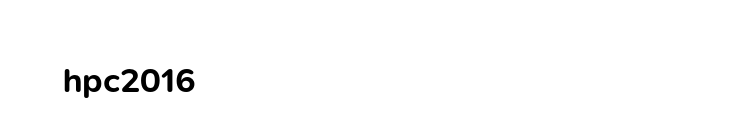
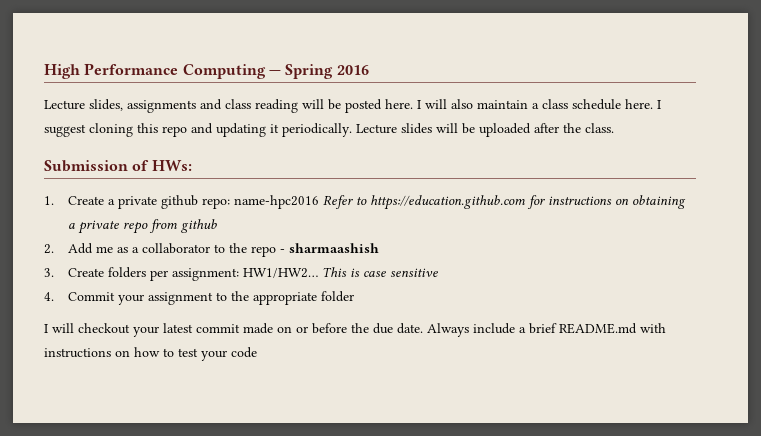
[63,68,196,98] hpc2016 -> [44,63,369,79] [44,99,661,113] [44,123,614,137] [44,160,192,172] [44,195,687,210] [68,219,218,234] [44,243,380,257] [44,267,439,281] [44,291,355,305] [44,323,666,337] [44,347,257,361] High Performance Computing — Spring 2016 // Lecture slides, assignments and class reading will be posted here. I will also maintain a class schedule here. I suggest cloning this repo and updating it periodically. Lecture slides will be uploaded after the class. // Submission of HWs: // 1. Create a private github repo: name-hpc2016 Refer to https://education.github.com for instructions on obtaining a private repo from github // 2. Add me as a collaborator to the repo - sharmaashish // 3. Create folders per assignment: HW1/HW2… This is case sensitive // 4. Commit your assignment to the appropriate folder // I will checkout your latest commit made on or before the due date. Always include a brief README.md with instructions on how to test your code

